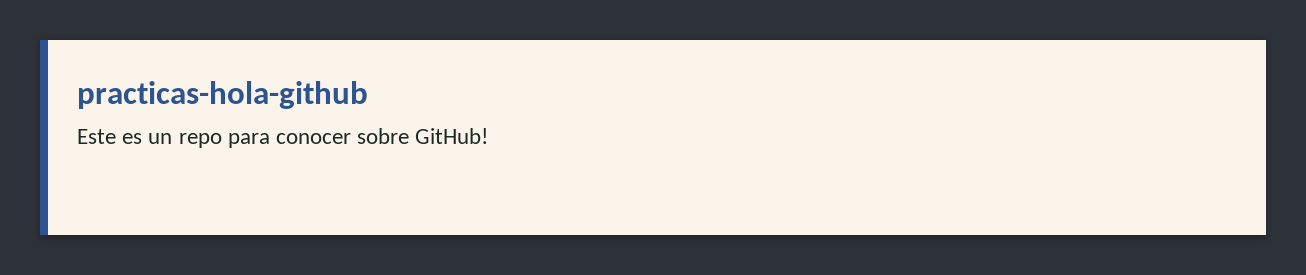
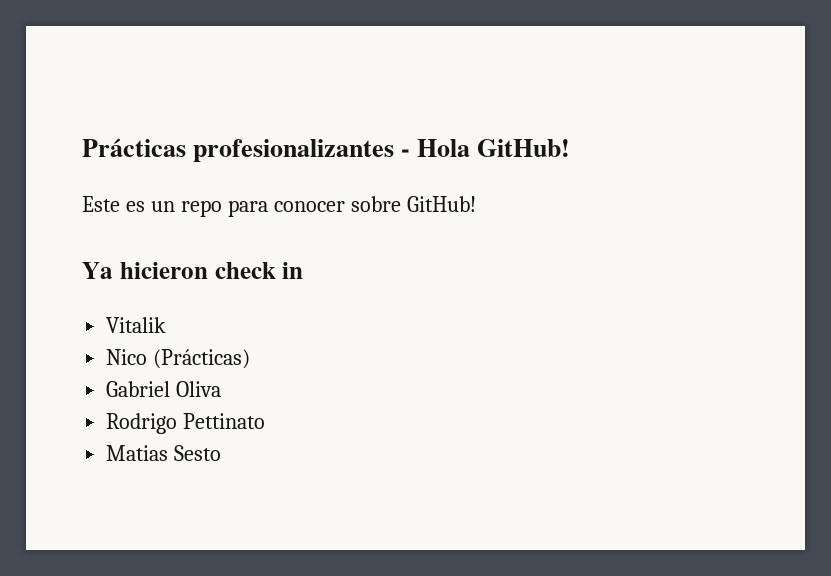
[77,81,368,109] practicas-hola-github -> [82,138,571,162] Prácticas profesionalizantes - Hola GitHub!
(489, 136) none -> [82,262,304,279] [106,317,167,333] [106,349,251,369] [106,381,222,397] [106,413,266,434] [106,445,222,461] // Ya hicieron check in // Vitalik // Nico (Prácticas) // Gabriel Oliva // Rodrigo Pettinato // Matias Sesto

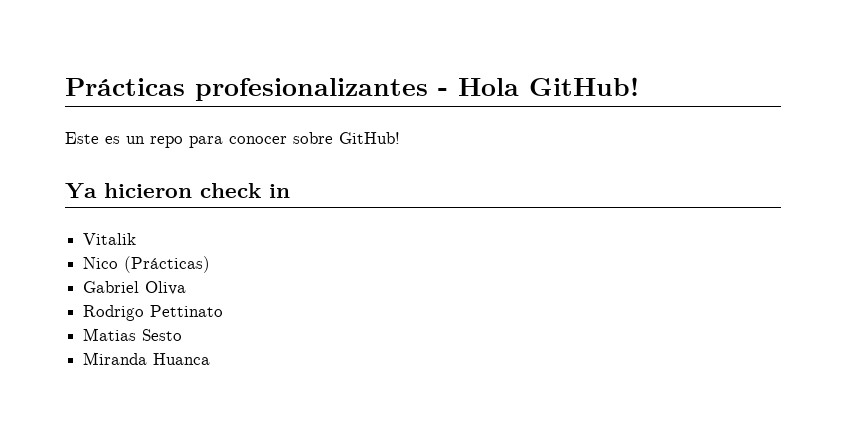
(222, 453) none -> [83,352,211,365] // Miranda Huanca

